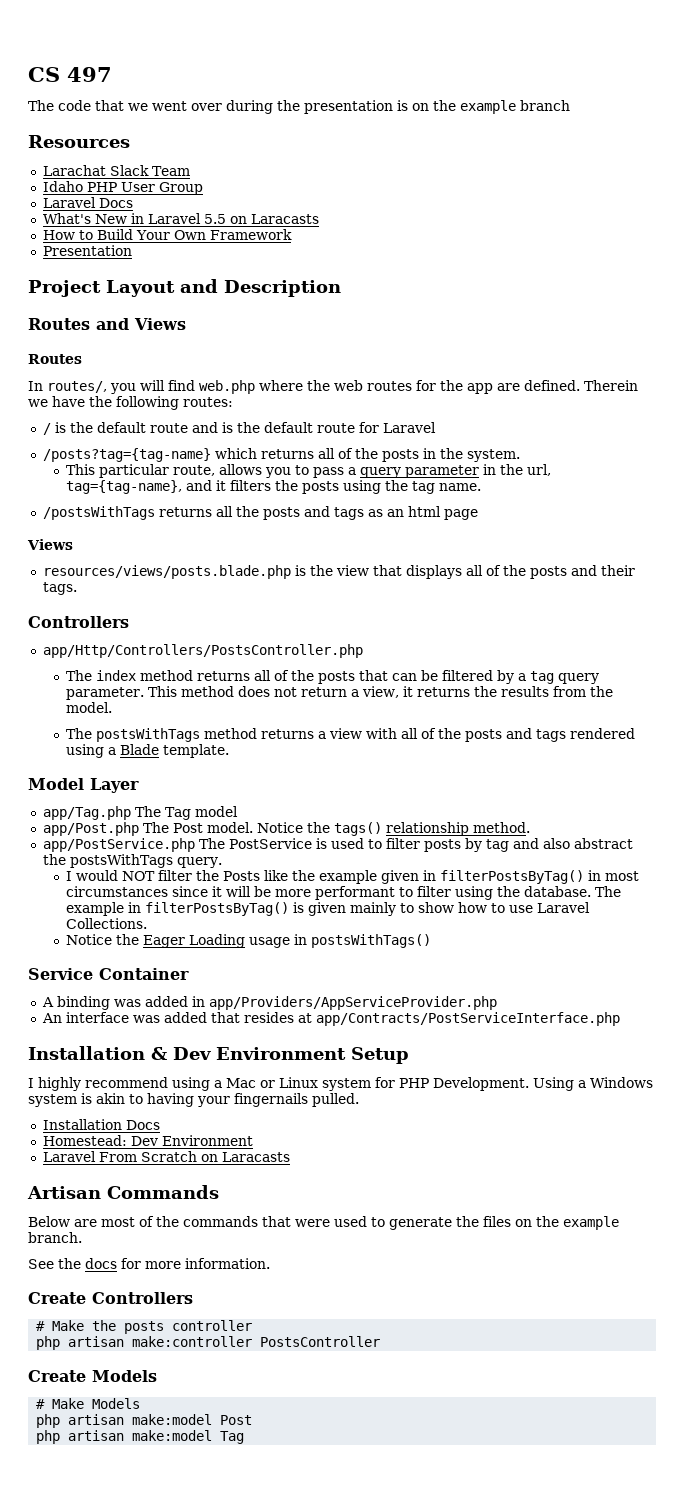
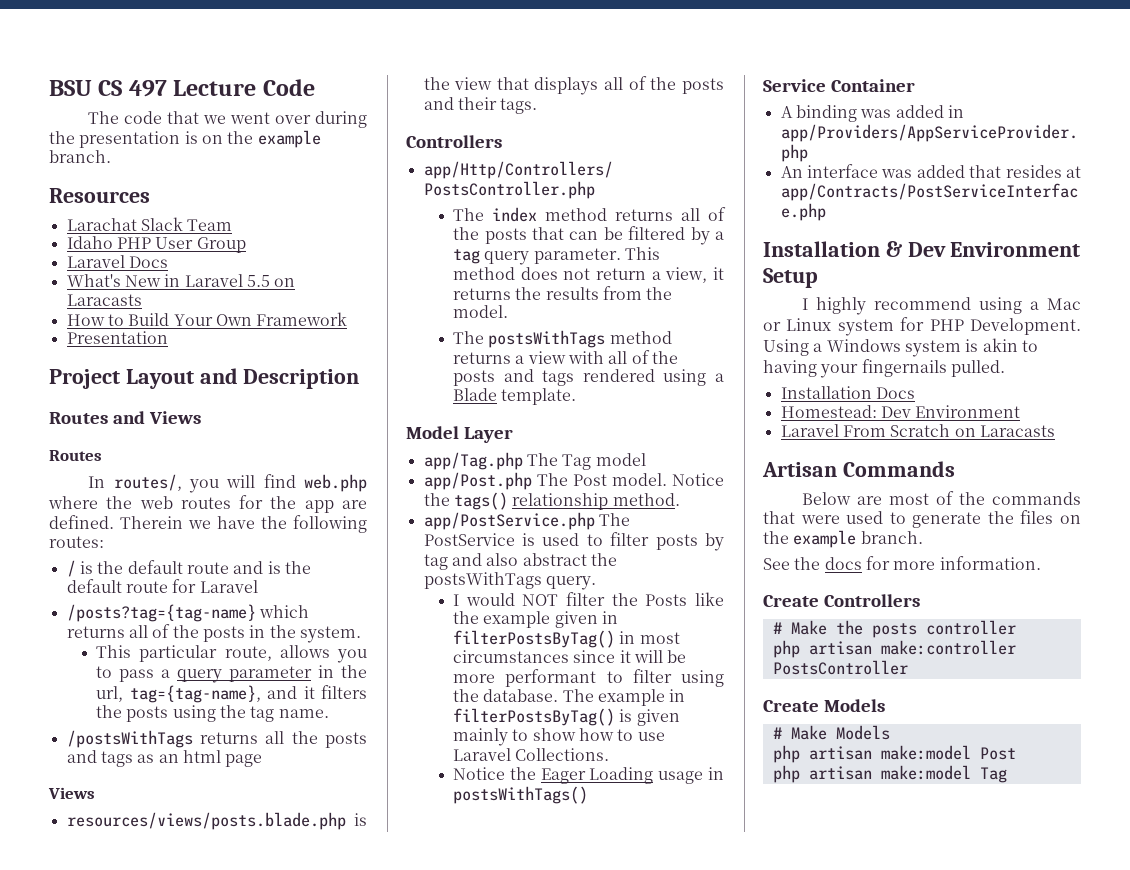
(28, 74) none -> [49,80,92,96] BSU
(112, 74) none -> [173,79,315,96] Lecture Code
[520,100,570,111] branch -> [49,150,111,163] branch.

